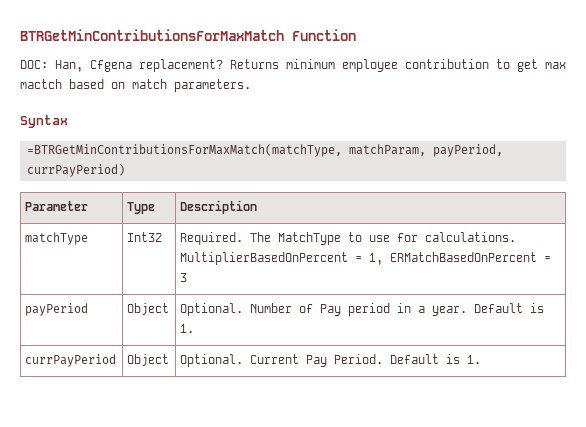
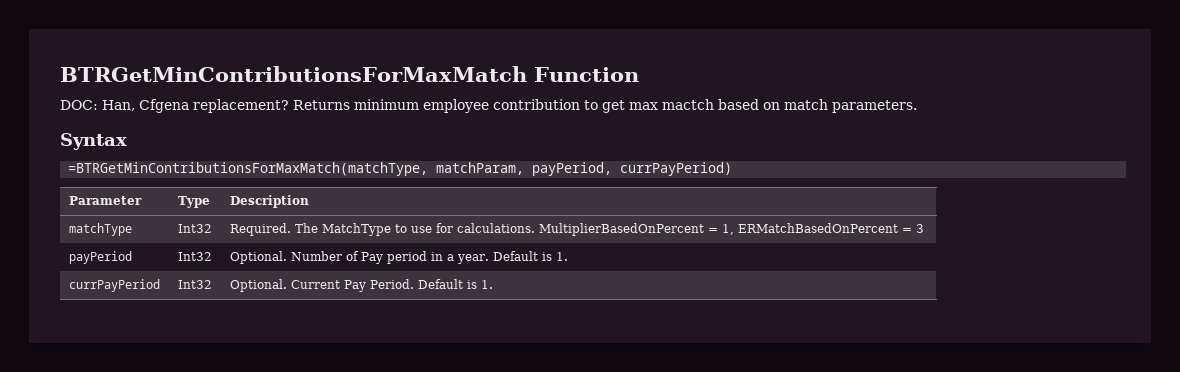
[127,303,170,315] Object -> [177,252,212,261] Int32
[127,354,170,366] Object -> [177,280,212,289] Int32

